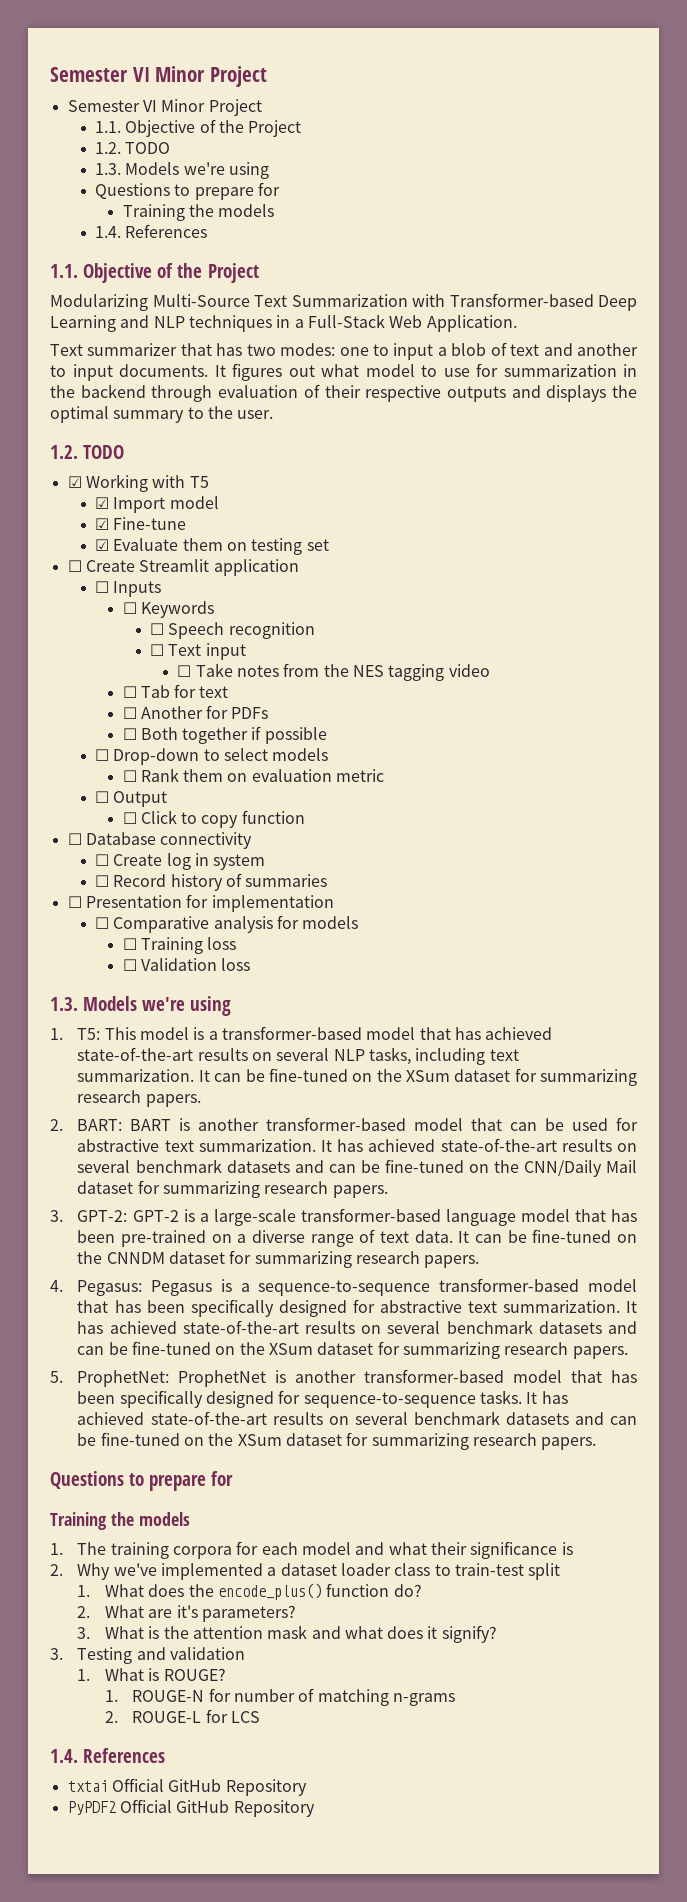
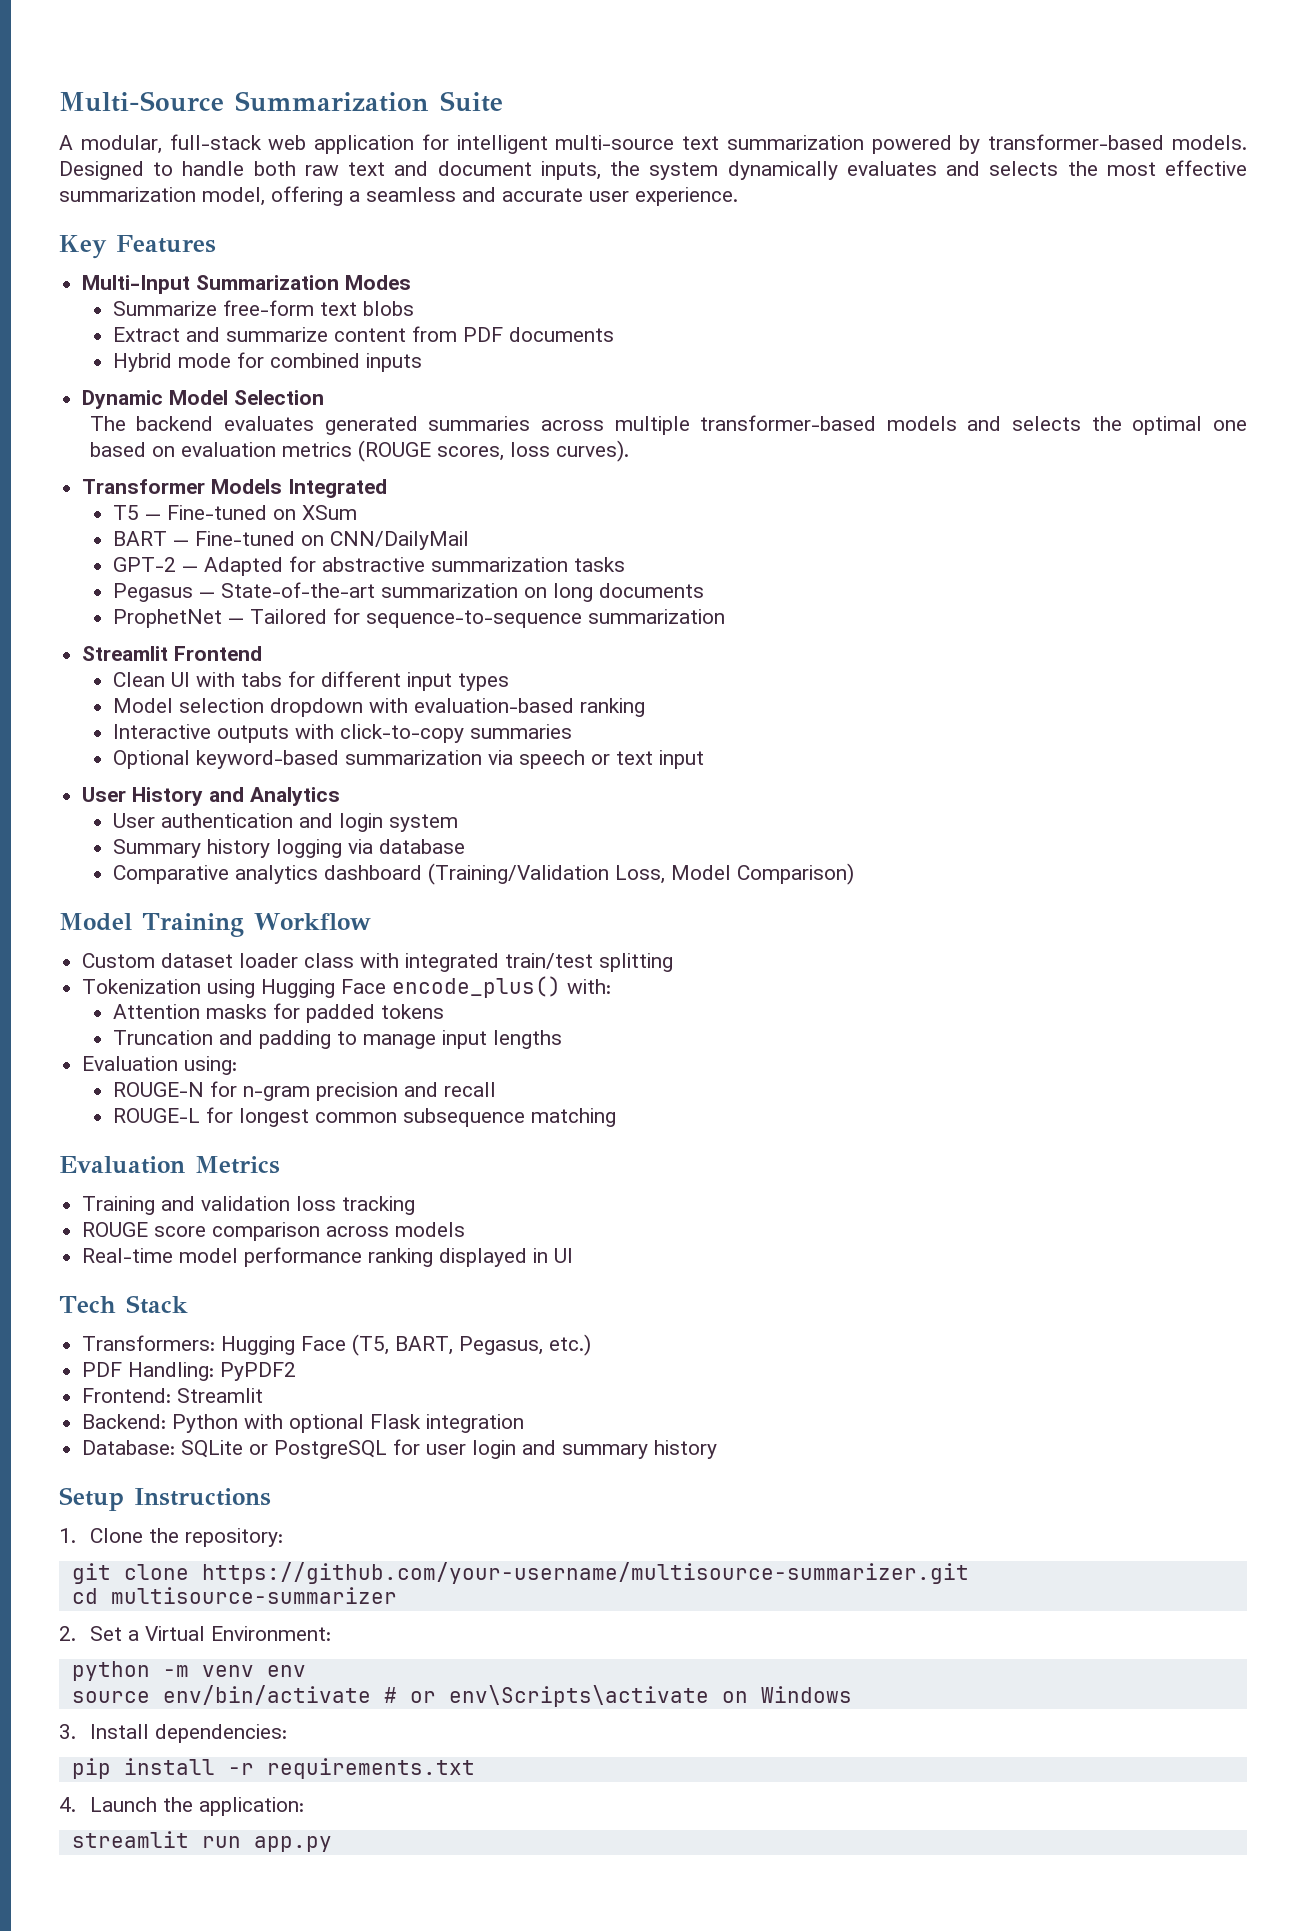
[50,66,267,87] [67,99,262,116] [95,119,302,137] [95,142,171,154] [95,162,270,179] [95,182,281,200] [122,204,275,221] [95,224,208,238] [50,263,259,283] [50,293,637,311] [50,314,517,332] [50,342,639,360] [50,363,637,381] [50,384,637,402] [50,406,274,423] [50,445,125,459] [67,474,209,492] [95,496,219,513] [95,517,187,530] [95,538,329,555] [67,559,299,576] [95,581,162,597] [122,601,214,618] [149,622,315,639] [149,643,246,660] [177,663,490,681] [122,684,229,698] [122,705,269,719] [122,726,327,744] [95,748,329,765] [122,768,385,782] [95,791,168,807] [122,810,305,828] [67,832,253,849] [95,853,266,870] [95,873,328,891] [67,894,334,912] [95,915,359,933] [122,937,237,954] [122,958,251,971] [50,996,232,1016] [50,1026,553,1040] [77,1047,519,1065] [77,1068,637,1086] [77,1090,201,1107] [50,1117,638,1131] [77,1138,637,1152] [77,1159,638,1177] [77,1180,388,1198] [50,1208,637,1226] [77,1229,638,1247] [77,1250,480,1268] [50,1278,638,1296] [77,1299,637,1317] [77,1320,637,1334] [77,1341,628,1359] [50,1369,637,1387] [77,1390,568,1408] [77,1411,638,1425] [77,1432,597,1450] [50,1471,234,1491] [50,1512,190,1530] [50,1541,573,1559] [50,1563,561,1580] [77,1583,422,1600] [77,1605,296,1622] [77,1625,497,1643] [50,1647,246,1664] [77,1668,226,1681] [104,1688,455,1706] [104,1709,261,1723] [50,1748,166,1763] [67,1778,307,1796] [67,1799,315,1817] Semester VI Minor Project // Semester VI Minor Project // 1.1. Objective of the Project // 1.2. TODO // 1.3. Models we're using // Questions to prepare for // Training the models // 1.4. References // 1.1. Objective of the Project // Modularizing Multi-Source Text Summarization with Transformer-based Deep Learning and NLP techniques in a Full-Stack Web Application. // Text summarizer that has two modes: one to input a blob of text and another to input documents. It figures out what model to use for summarization in the backend through evaluation of their respective outputs and displays the optimal summary to the user. // 1.2. TODO // ☑ Working with T5 // ☑ Import model // ☑ Fine-tune // ☑ Evaluate them on testing set // ☐ Create Streamlit application // ☐ Inputs // ☐ Keywords // ☐ Speech recognition // ☐ Text input // ☐ Take notes from the NES tagging video // ☐ Tab for text // ☐ Another for PDFs // ☐ Both together if possible // ☐ Drop-down to select models // ☐ Rank them on evaluation metric // ☐ Output // ☐ Click to copy function // ☐ Database connectivity // ☐ Create log in system // ☐ Record history of summaries // ☐ Presentation for implementation // ☐ Comparative analysis for models // ☐ Training loss // ☐ Validation loss // 1.3. Models we're using // 1. T5: This model is a transformer-based model that has achieved state-of-the-art results on several NLP tasks, including text summarization. It can be fine-tuned on the XSum dataset for summarizing research papers. // 2. BART: BART is another transformer-based model that can be used for abstractive text summarization. It has achieved state-of-the-art results on several benchmark datasets and can be fine-tuned on the CNN/Daily Mail dataset for summarizing research papers. // 3. GPT-2: GPT-2 is a large-scale transformer-based language model that has been pre-trained on a diverse range of text data. It can be fine-tuned on the CNNDM dataset for summarizing research papers. // 4. Pegasus: Pegasus is a sequence-to-sequence transformer-based model that has been specifically designed for abstractive text summarization. It has achieved state-of-the-art results on several benchmark datasets and can be fine-tuned on the XSum dataset for summarizing research papers. // 5. ProphetNet: ProphetNet is another transformer-based model that has been specifically designed for sequence-to-sequence tasks. It has achieved state-of-the-art results on several benchmark datasets and can be fine-tuned on the XSum dataset for summarizing research papers. // Questions to prepare for // Training the models // 1. The training corpora for each model and what their significance is // 2. Why we've implemented a dataset loader class to train-test split // 1. What does the encode_plus() function do? // 2. What are it's parameters? // 3. What is the attention mask and what does it signify? // 3. Testing and validation // 1. What is ROUGE? // 1. ROUGE-N for number of matching n-grams // 2. ROUGE-L for LCS // 1.4. References // txtai Official GitHub Repository // PyPDF2 Official GitHub Repository -> [59,91,503,112] [59,134,1247,154] [59,160,1248,180] [59,186,738,206] [59,235,216,259] [82,275,412,294] [112,300,414,316] [112,326,614,342] [112,352,422,372] [82,390,325,409] [89,415,1247,435] [89,440,629,462] [82,479,388,498] [112,505,357,520] [112,531,469,550] [112,556,625,576] [112,582,704,602] [112,608,725,628] [82,646,263,661] [112,671,509,691] [112,698,645,717] [112,724,572,743] [112,750,704,769] [82,787,341,806] [112,813,458,832] [112,839,465,858] [112,863,854,885] [59,913,371,937] [82,953,674,972] [82,976,612,998] [112,1003,444,1023] [112,1030,562,1049] [82,1056,238,1075] [112,1081,496,1101] [112,1107,616,1127] [59,1156,280,1174] [82,1196,416,1215] [82,1222,466,1241] [82,1247,574,1267] [59,1295,188,1314] [82,1334,592,1356] [82,1362,297,1381] [82,1388,264,1403] [82,1414,525,1433] [82,1439,718,1459] [59,1487,271,1511] [59,1528,283,1547] [71,1562,969,1584] [71,1587,397,1604] [59,1626,331,1641] [71,1661,306,1681] [71,1685,852,1707] [59,1724,287,1743] [71,1758,475,1779] [59,1797,304,1816] [71,1831,332,1852] Multi-Source Summarization Suite // A modular, full-stack web application for intelligent multi-source text summarization powered by transformer-based models. Designed to handle both raw text and document inputs, the system dynamically evaluates and selects the most effective summarization model, offering a seamless and accurate user experience. // Key Features // Multi-Input Summarization Modes // Summarize free-form text blobs // Extract and summarize content from PDF documents // Hybrid mode for combined inputs // Dynamic Model Selection // The backend evaluates generated summaries across multiple transformer-based models and selects the optimal one based on evaluation metrics (ROUGE scores, loss curves). // Transformer Models Integrated // T5 — Fine-tuned on XSum // BART — Fine-tuned on CNN/DailyMail // GPT-2 — Adapted for abstractive summarization tasks // Pegasus — State-of-the-art summarization on long documents // ProphetNet — Tailored for sequence-to-sequence summarization // Streamlit Frontend // Clean UI with tabs for different input types // Model selection dropdown with evaluation-based ranking // Interactive outputs with click-to-copy summaries // Optional keyword-based summarization via speech or text input // User History and Analytics // User authentication and login system // Summary history logging via database // Comparative analytics dashboard (Training/Validation Loss, Model Comparison) // Model Training Workflow // Custom dataset loader class with integrated train/test splitting // Tokenization using Hugging Face encode_plus() with: // Attention masks for padded tokens // Truncation and padding to manage input lengths // Evaluation using: // ROUGE-N for n-gram precision and recall // ROUGE-L for longest common subsequence matching // Evaluation Metrics // Training and validation loss tracking // ROUGE score comparison across models // Real-time model performance ranking displayed in UI // Tech Stack // Transformers: Hugging Face (T5, BART, Pegasus, etc.) // PDF Handling: PyPDF2 // Frontend: Streamlit // Backend: Python with optional Flask integration // Database: SQLite or PostgreSQL for user login and summary history // Setup Instructions // 1. Clone the repository: // git clone https://github.com/your-username/multisource-summarizer.git // cd multisource-summarizer // 2. Set a Virtual Environment: // python -m venv env // source env/bin/activate # or env\Scripts\activate on Windows // 3. Install dependencies: // pip install -r requirements.txt // 4. Launch the application: // streamlit run app.py

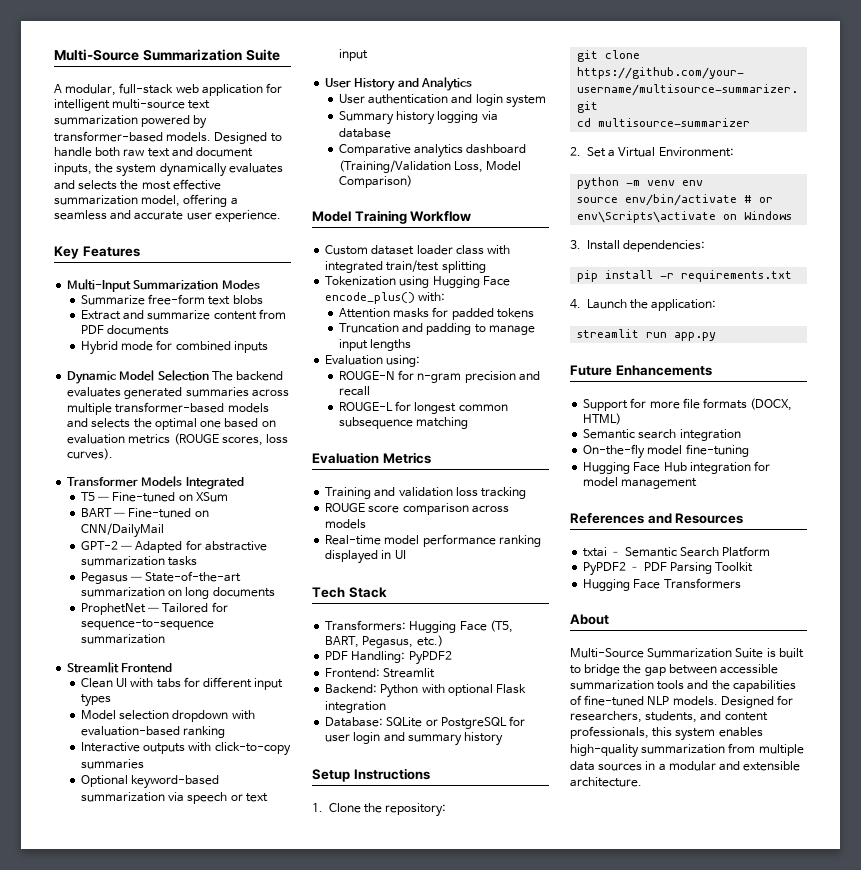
(325, 397) // -> (209, 375) none
(332, 1844) none -> [570,365,712,376] [583,398,793,411] [583,413,622,425] [583,429,741,441] [583,444,749,459] [583,461,771,474] [583,477,698,489] [570,513,744,524] [583,546,771,557] [583,562,754,576] [583,578,741,591] [570,614,609,625] [570,648,804,658] [570,664,779,676] [570,680,796,692] [570,695,794,708] [570,711,768,723] [570,726,763,741] [570,743,804,758] [570,761,801,771] [570,777,642,787] // Future Enhancements // Support for more file formats (DOCX, HTML) // Semantic search integration // On-the-fly model fine-tuning // Hugging Face Hub integration for model management // References and Resources // txtai – Semantic Search Platform // PyPDF2 – PDF Parsing Toolkit // Hugging Face Transformers // About // Multi-Source Summarization Suite is built to bridge the gap between accessible summarization tools and the capabilities of fine-tuned NLP models. Designed for researchers, students, and content professionals, this system enables high-quality summarization from multiple data sources in a modular and extensible architecture.

